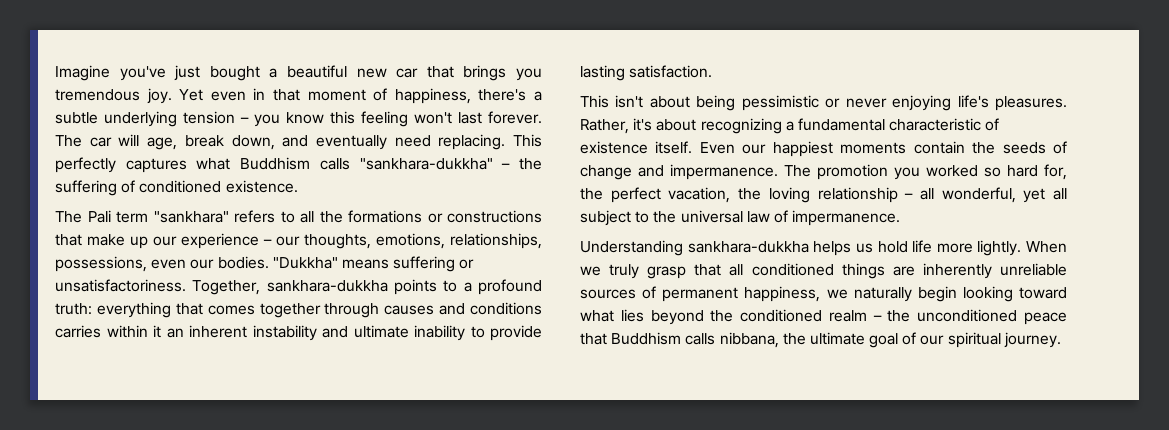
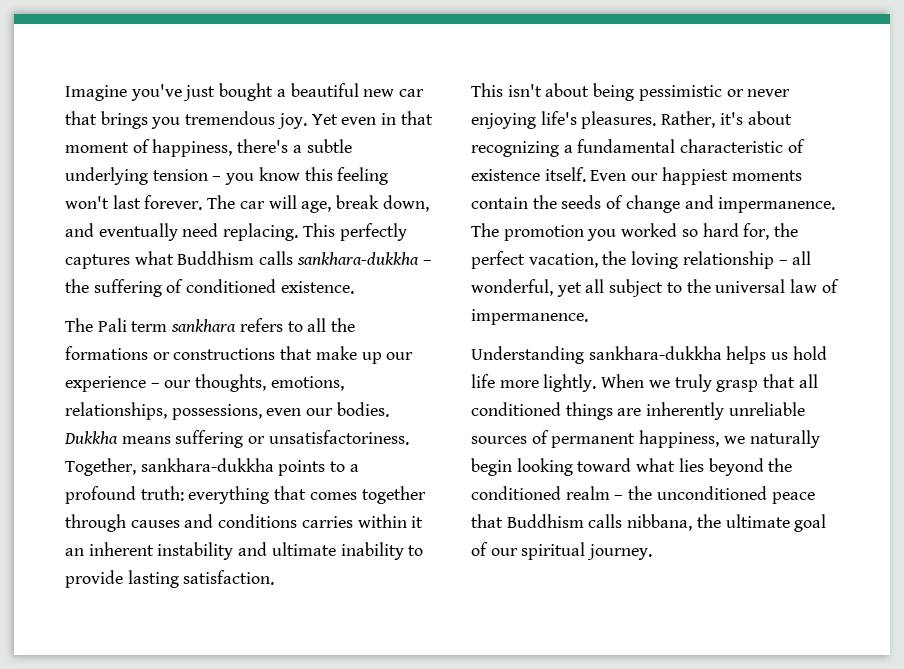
[359,158,493,170] "sankhara-dukkha" -> [296,252,419,265] sankhara-dukkha
[153,211,229,223] "sankhara" -> [171,319,237,332] sankhara
[272,257,338,269] "Dukkha" -> [64,431,118,444] Dukkha

